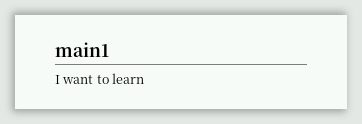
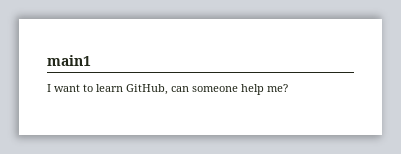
(145, 78) none -> [126,84,288,95] GitHub, can someone help me?

